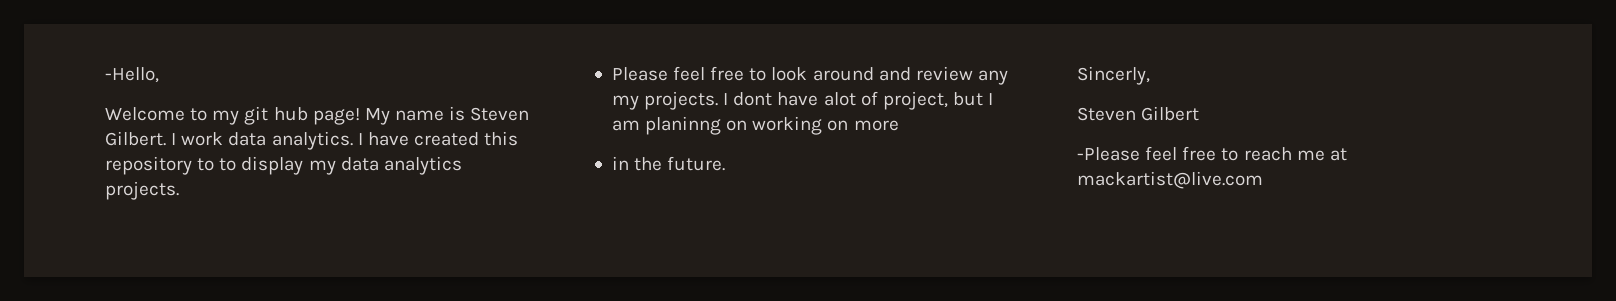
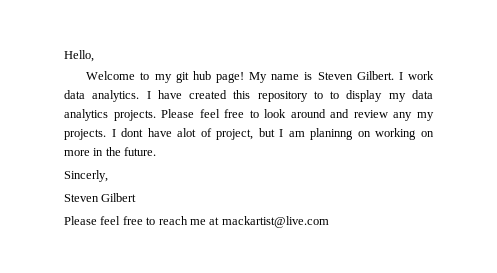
[105,67,159,83] -Hello, -> [64,50,94,62] Hello,
(179, 190) // -> (156, 115) none
(899, 125) // -> (90, 153) none
[1077,147,1140,161] -Please -> [64,216,97,225] Please

